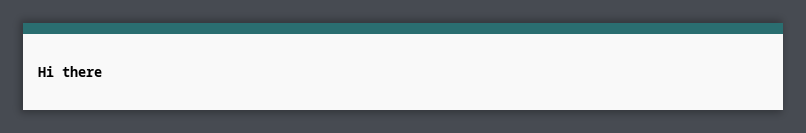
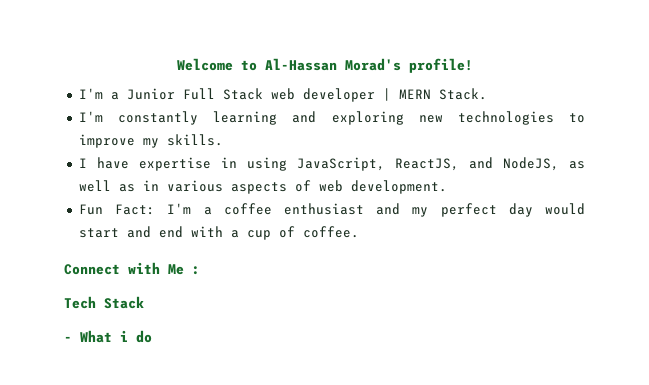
[38,66,102,77] Hi there -> [176,58,473,73] [78,88,487,102] [78,111,585,125] [78,134,223,148] [78,157,585,171] [78,180,447,194] [78,203,585,217] [78,226,359,240] [64,262,200,275] [64,296,144,309] [64,330,152,343] Welcome to Al-Hassan Morad's profile! // I'm a Junior Full Stack web developer | MERN Stack. // I'm constantly learning and exploring new technologies to improve my skills. // I have expertise in using JavaScript, ReactJS, and NodeJS, as well as in various aspects of web development. // Fun Fact: I'm a coffee enthusiast and my perfect day would start and end with a cup of coffee. // Connect with Me : // Tech Stack // - What i do

